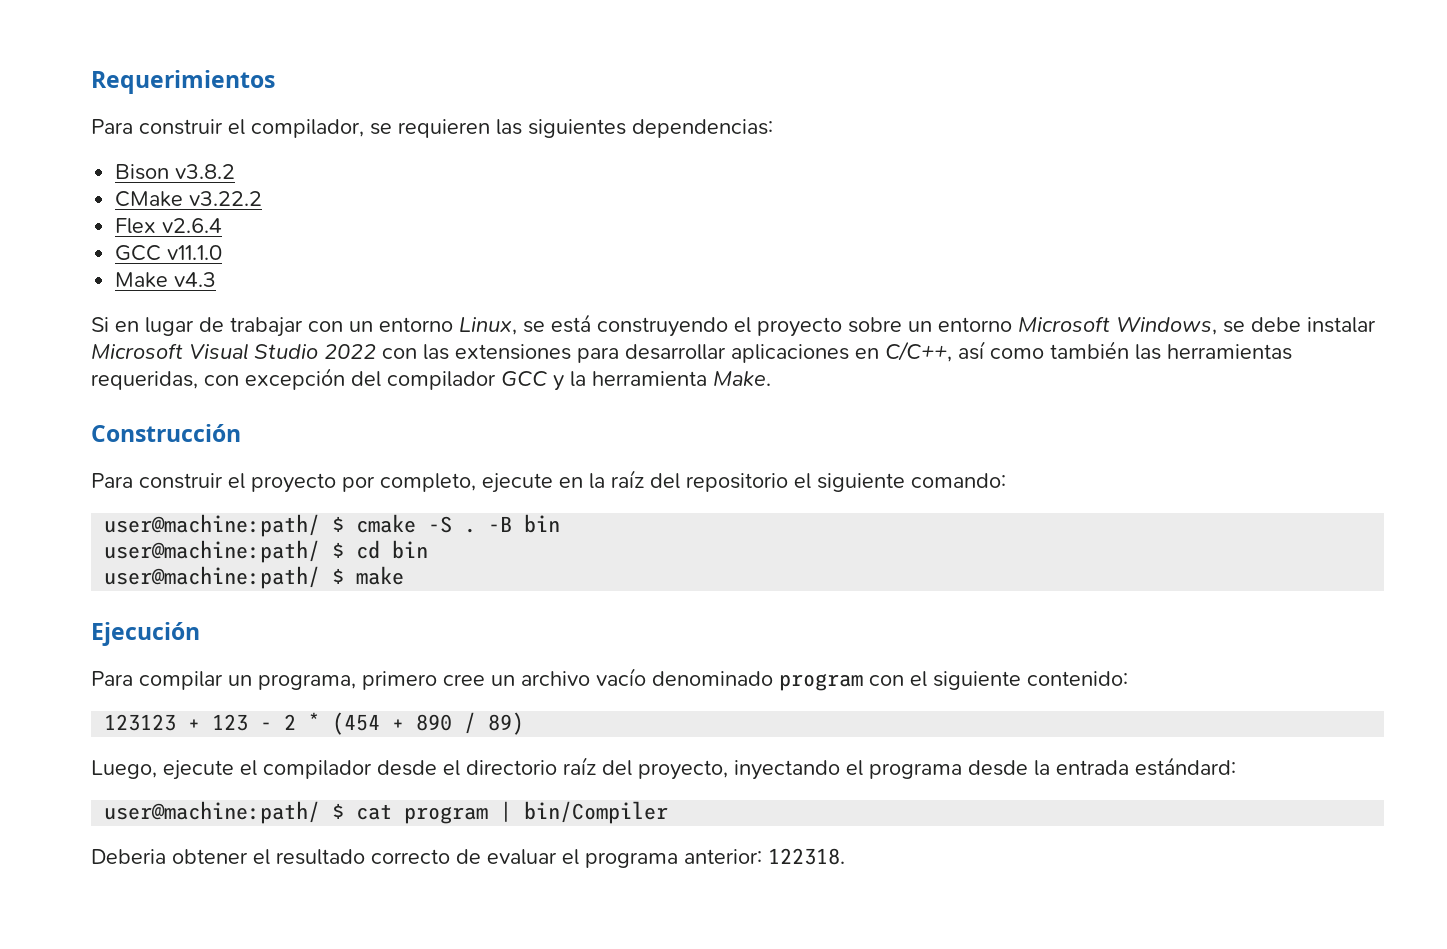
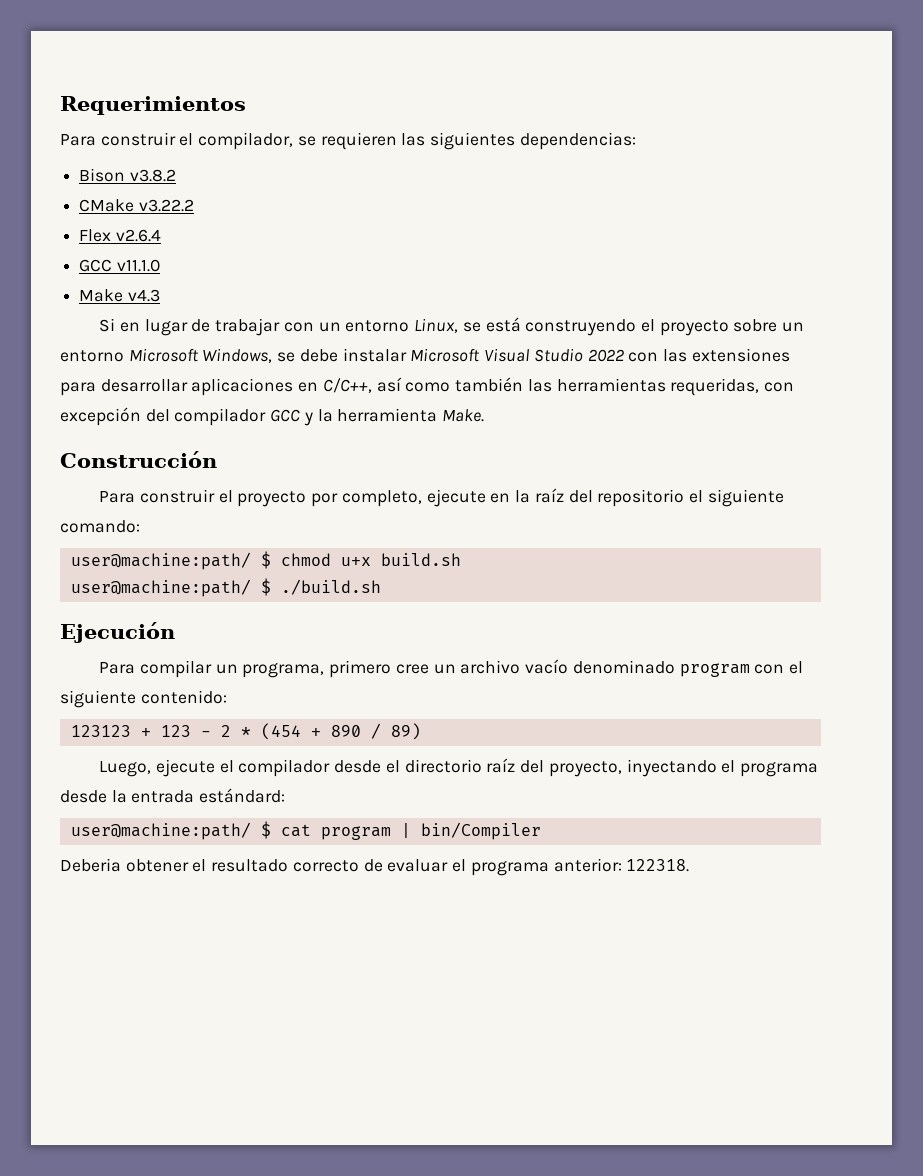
[356,514,561,533] [104,540,429,563] [104,566,405,589] cmake -S . -B bin // user@machine:path/ $ cd bin // user@machine:path/ $ make -> [280,553,461,566] [70,578,381,597] chmod u+x build.sh // user@machine:path/ $ ./build.sh

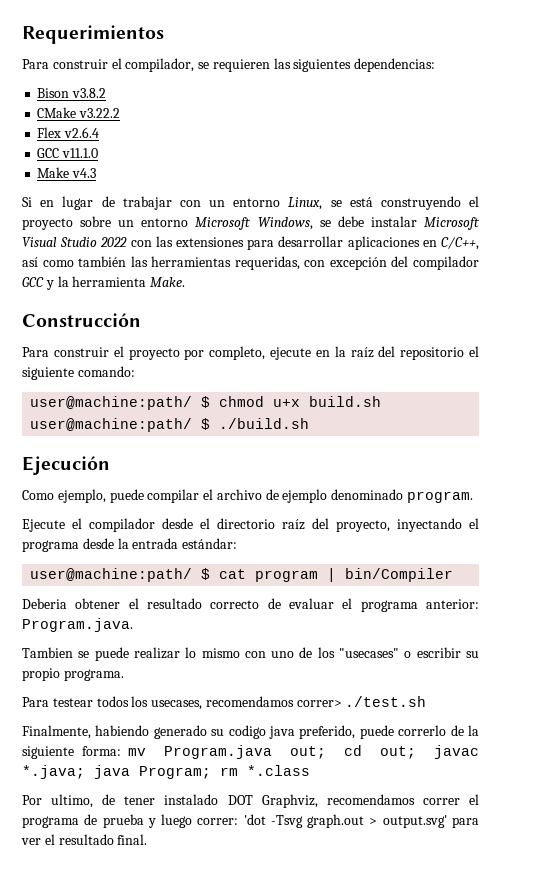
[99,659,803,678] [60,690,227,708] [70,723,421,740] [99,759,216,777] Para compilar un programa, primero cree un archivo vacío denominado program con el siguiente contenido: // 123123 + 123 - 2 * (454 + 890 / 89) // Luego, ejecute -> [22,489,474,503] [22,519,65,532] Como ejemplo, puede compilar el archivo de ejemplo denominado program. // Ejecute
[199,788,286,803] estándard: -> [182,538,238,549] estándar:
[626,859,690,872] 122318. -> [22,618,133,632] [22,647,480,661] [22,668,124,681] [22,696,427,710] [22,725,479,739] [22,745,480,759] [22,765,310,779] [22,794,479,808] [22,814,479,828] [21,834,148,845] Program.java. // Tambien se puede realizar lo mismo con uno de los "usecases" o escribir su propio programa. // Para testear todos los usecases, recomendamos correr> ./test.sh // Finalmente, habiendo generado su codigo java preferido, puede correrlo de la siguiente forma: mv Program.java out; cd out; javac *.java; java Program; rm *.class // Por ultimo, de tener instalado DOT Graphviz, recomendamos correr el programa de prueba y luego correr: 'dot -Tsvg graph.out > output.svg' para ver el resultado final.

